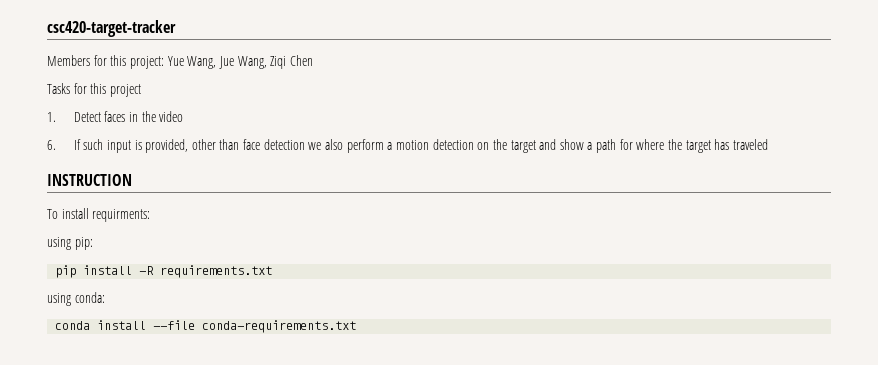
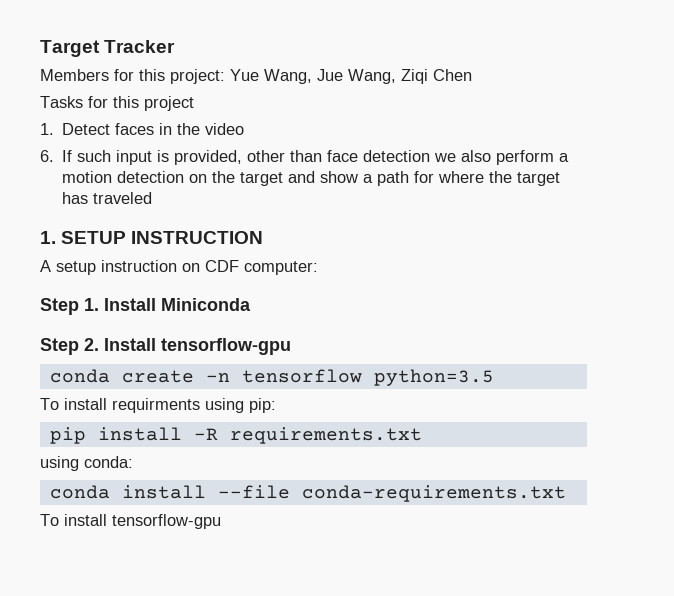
[47,20,176,37] csc420-target-tracker -> [40,40,176,57] Target Tracker
(768, 144) none -> [40,231,127,244] 1. SETUP
[47,208,151,222] // To install requirments: // -> [40,260,318,275] [40,298,251,315] [40,338,291,355] [49,369,494,386] [40,398,200,413] // A setup instruction on CDF computer: // Step 1. Install Miniconda // Step 2. Install tensorflow-gpu // conda create -n tensorflow python=3.5 // To install requirments
(357, 326) none -> [40,514,221,529] // To install tensorflow-gpu

